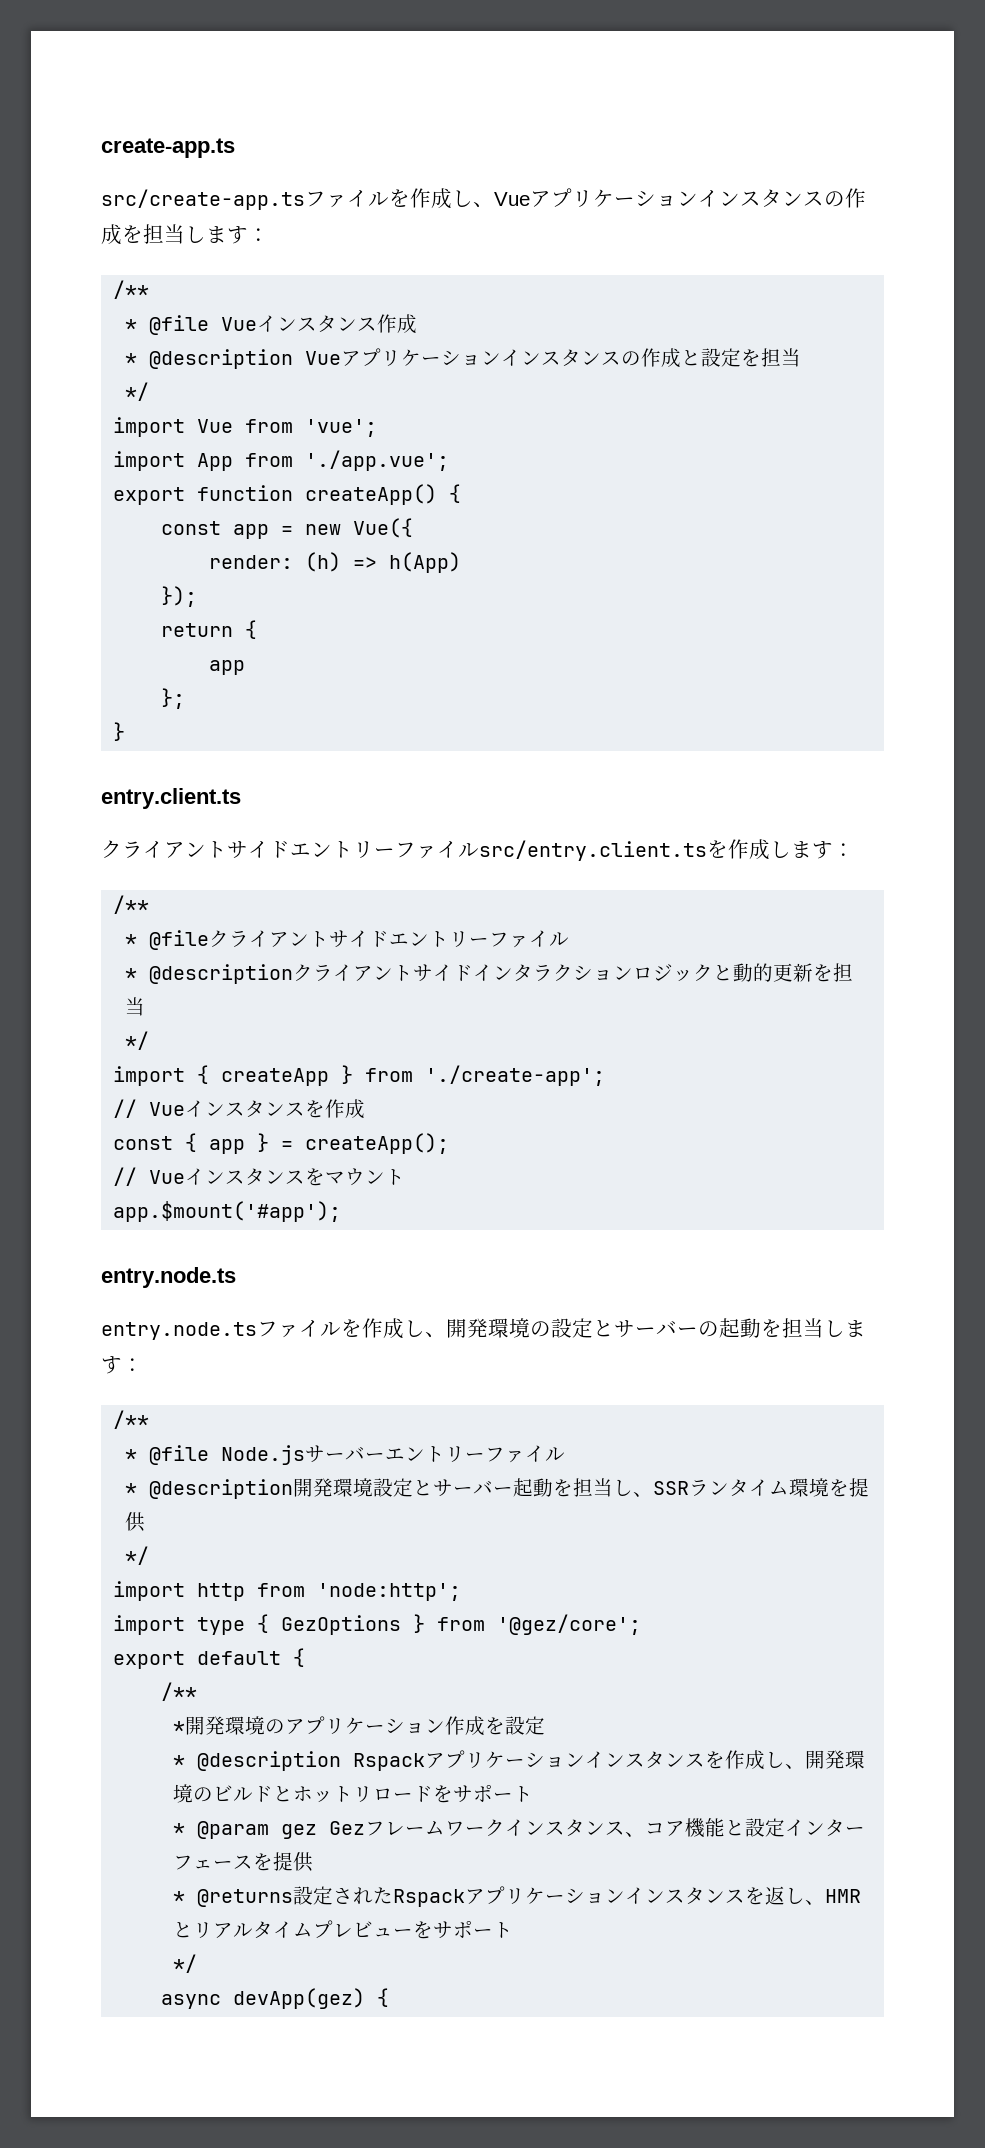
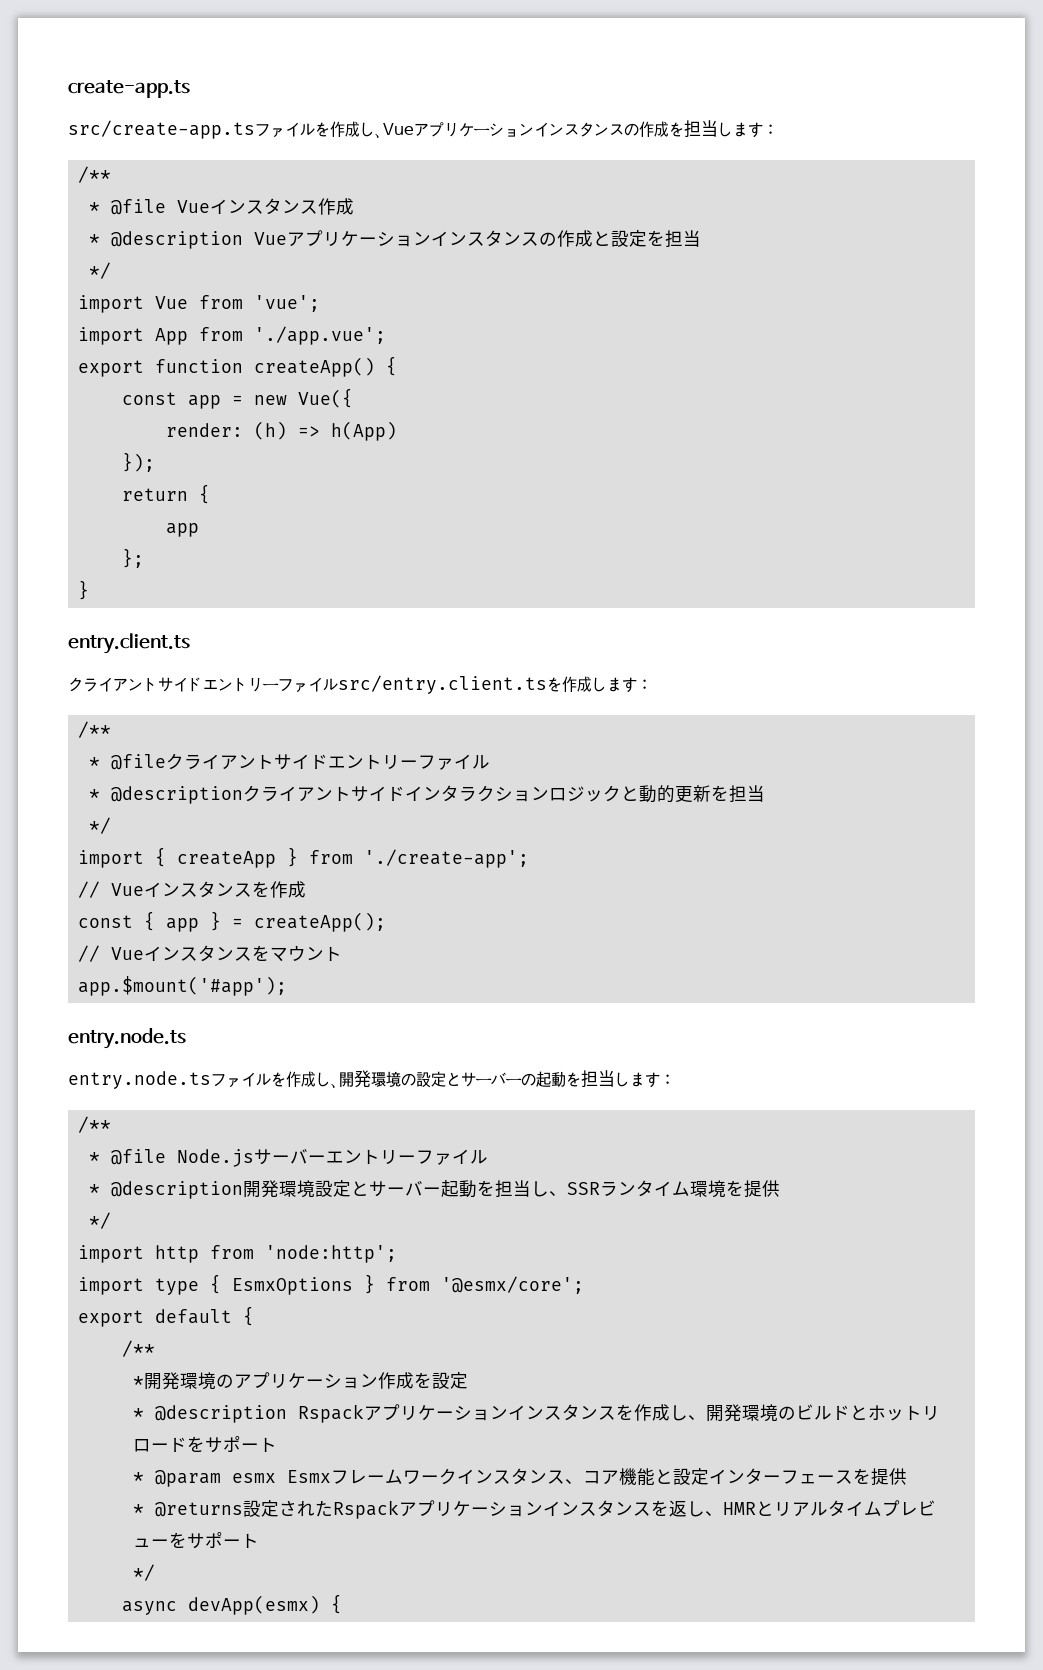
[281,1614,642,1635] GezOptions } from '@gez/core'; -> [232,1274,585,1295] EsmxOptions } from '@esmx/core';
[281,1821,366,1839] gez Gez -> [232,1470,332,1483] esmx Esmx
[233,1988,366,2009] devApp(gez) -> [188,1595,321,1615] devApp(esmx)

